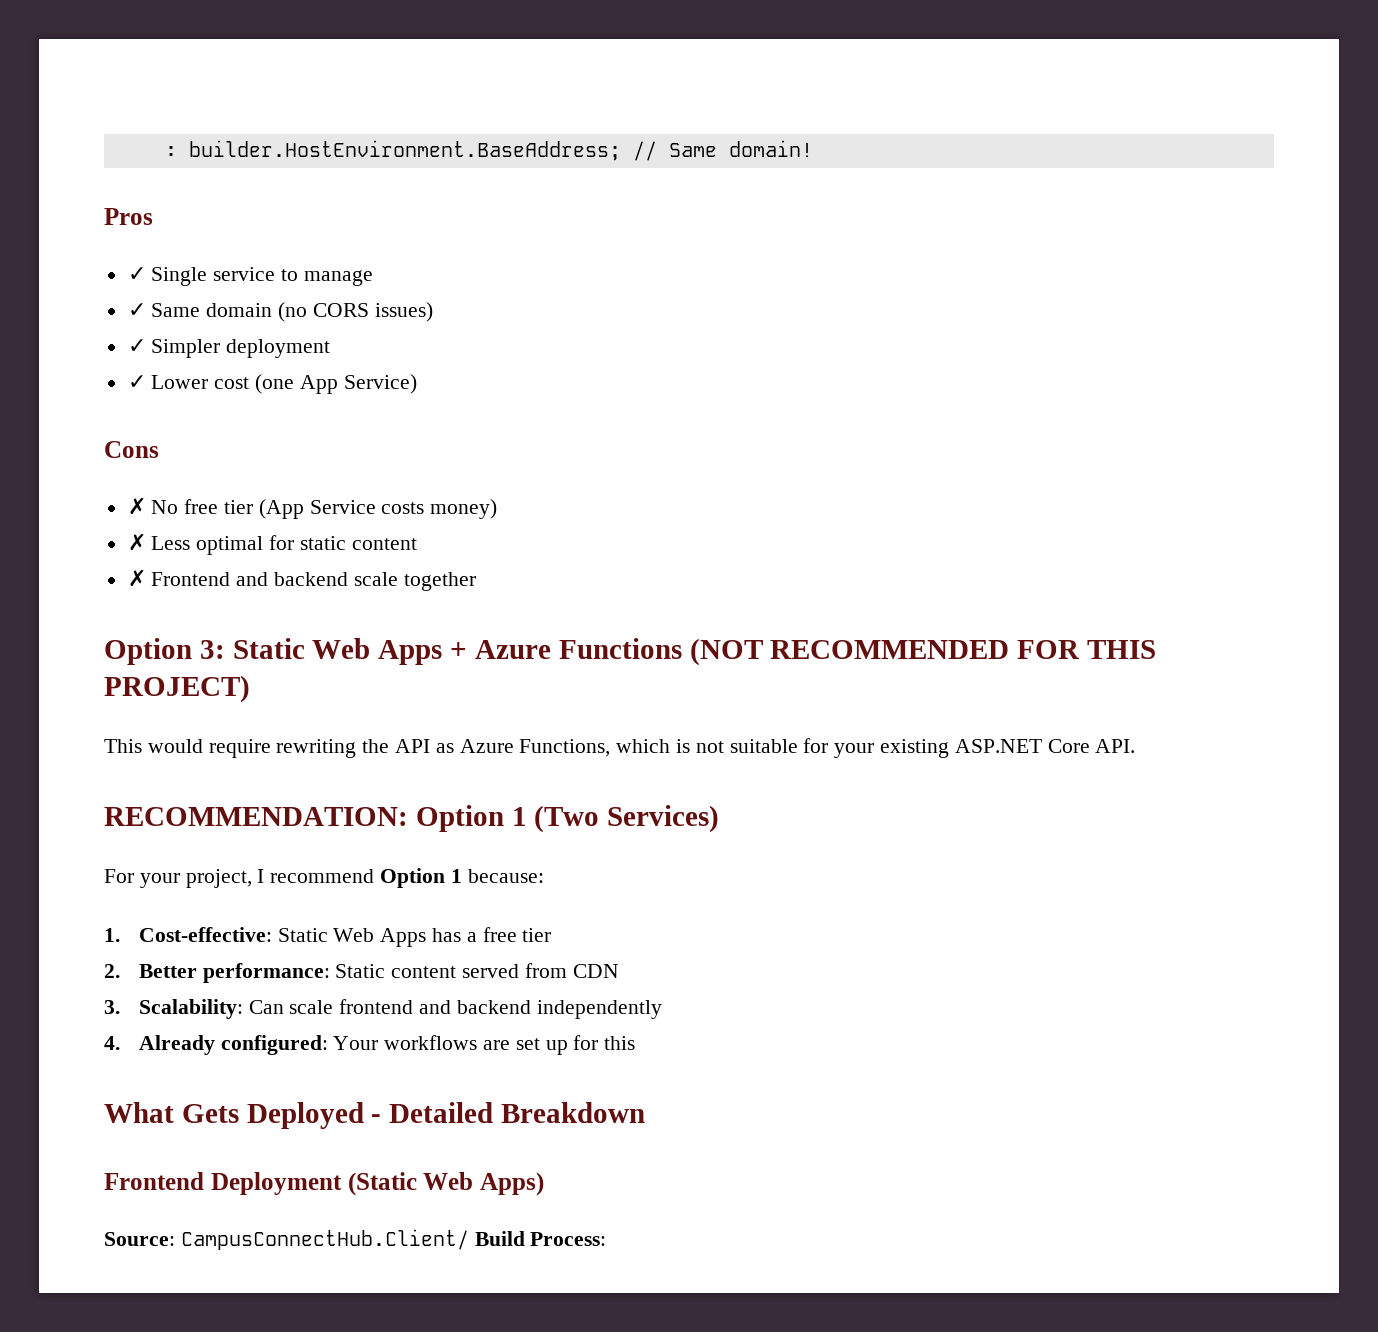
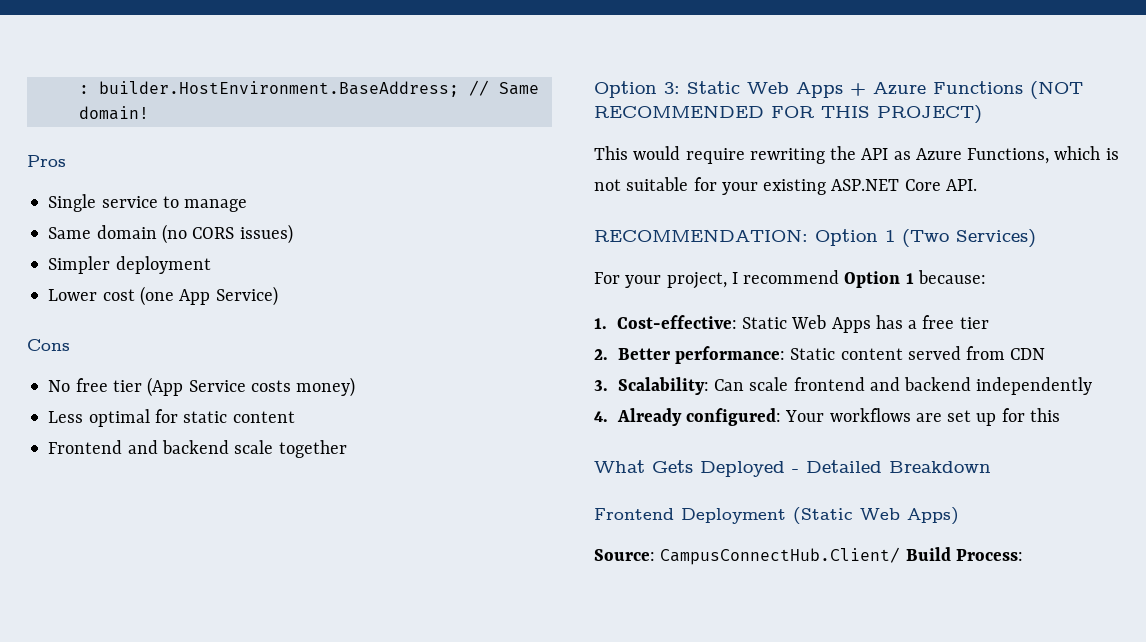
[127,267,146,281] ✓ -> (66, 161) none
[127,303,146,317] ✓ -> (248, 205) none
[127,339,146,353] ✓ -> (293, 234) none
[127,375,146,389] ✓ -> (211, 265) none
[127,497,146,515] ✗ -> (70, 345) none
[127,533,146,551] ✗ -> (356, 387) none
[127,569,146,587] ✗ -> (295, 417) none

